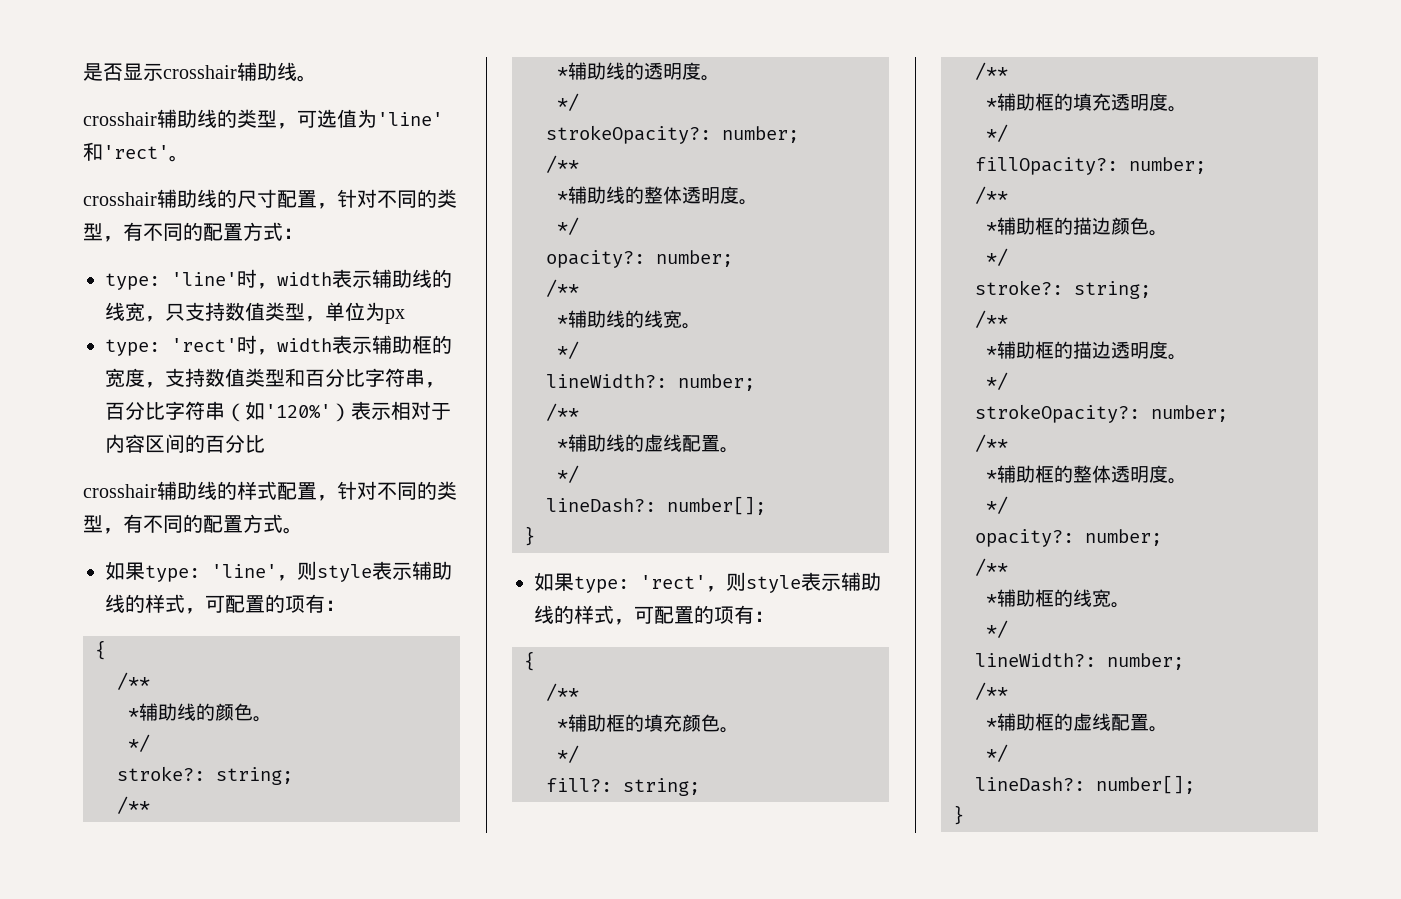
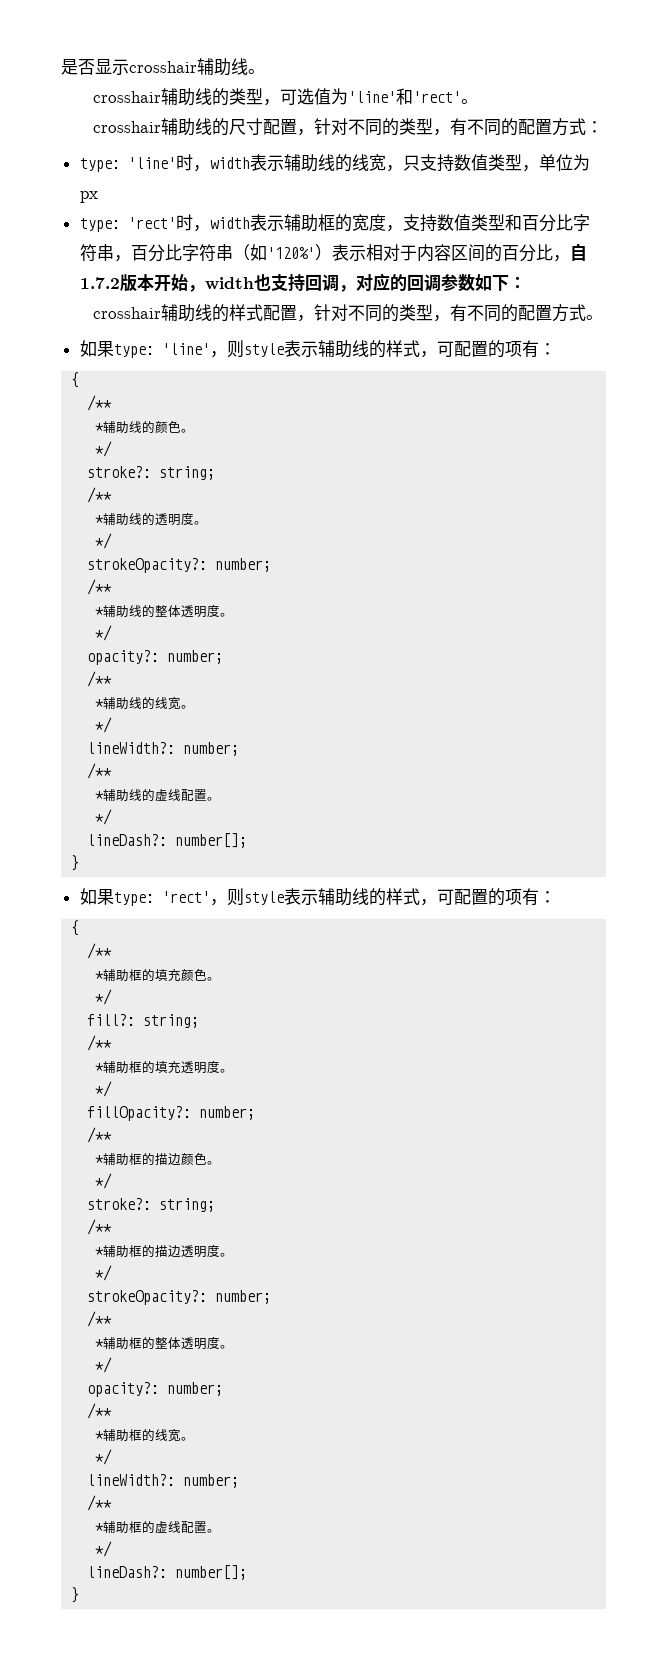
(265, 444) none -> [552,243,587,262] [79,273,526,292] ，自1.7.2版本开始，width也支持回调，对应的回调参数如下：

